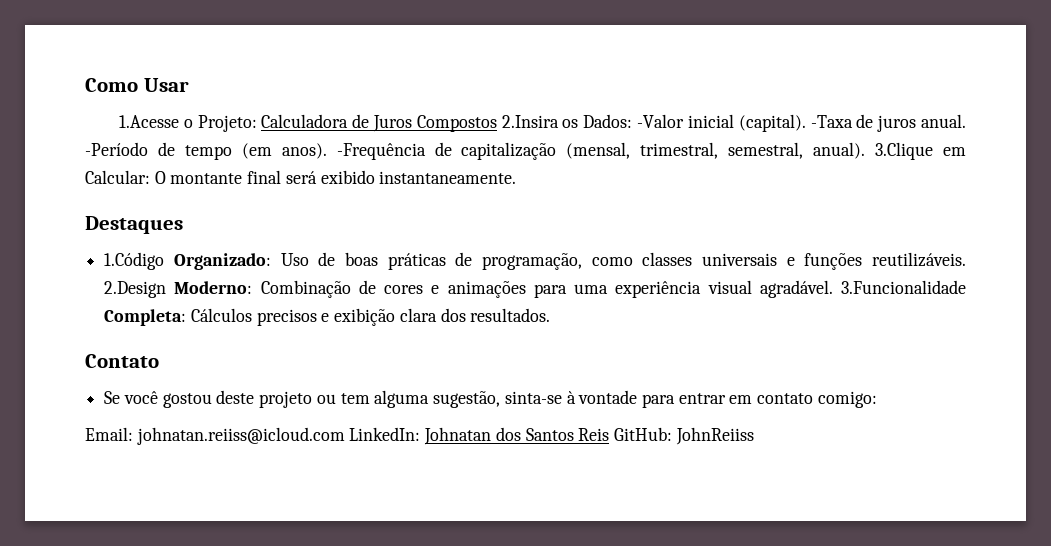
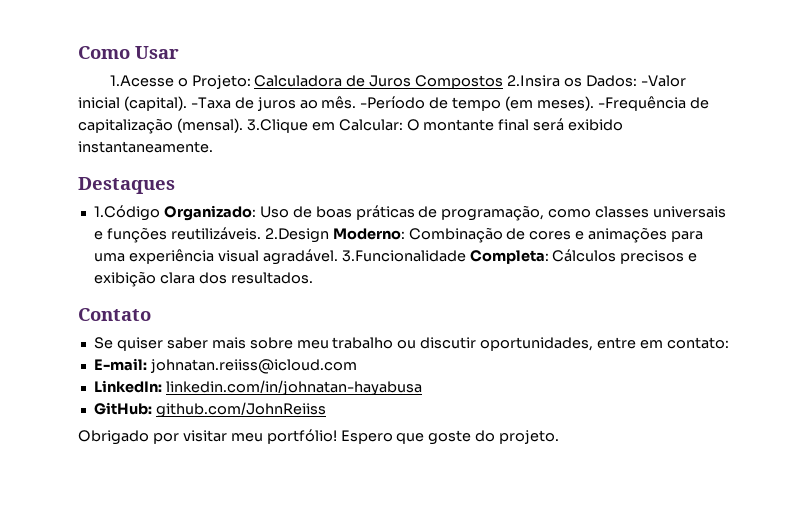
[920,114,966,128] anual. -> [299,96,357,109] ao mês.
[281,143,327,159] anos). -> [537,96,595,111] meses).
[566,142,866,159] (mensal, trimestral, semestral, anual). -> [176,118,243,133] (mensal).
[123,390,877,408] [85,427,754,445] você gostou deste projeto ou tem alguma sugestão, sinta-se à vontade para entrar em contato comigo: // Email: johnatan.reiiss@icloud.com LinkedIn: Johnatan dos Santos Reis GitHub: JohnReiiss -> [116,337,729,351] [93,358,357,374] [93,380,422,396] [93,402,326,418] [78,429,560,445] quiser saber mais sobre meu trabalho ou discutir oportunidades, entre em contato: // E-mail: johnatan.reiiss@icloud.com // LinkedIn: linkedin.com/in/johnatan-hayabusa // GitHub: github.com/JohnReiiss // Obrigado por visitar meu portfólio! Espero que goste do projeto.

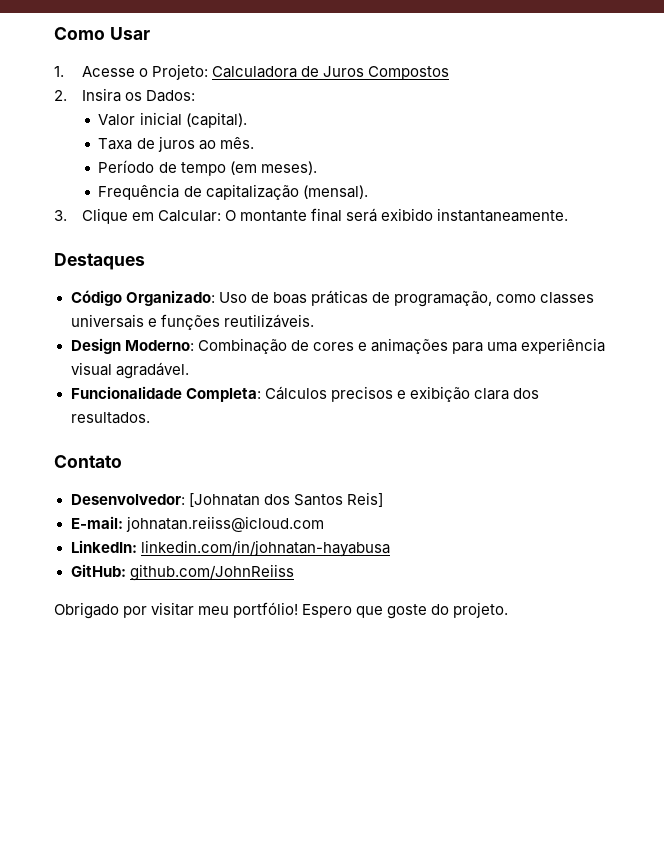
[109,75,174,87] 1.Acesse -> [54,66,135,77] 1. Acesse
[507,75,561,87] 2.Insira -> [54,88,121,102] // 2. Insira
[640,75,686,87] -Valor -> [98,114,136,126] // Valor
[190,97,231,109] -Taxa -> [98,138,133,150] // Taxa
[360,96,426,109] -Período -> [98,160,155,173] // Período
[597,96,686,111] -Frequência -> [98,184,180,200] // Frequência
[246,119,308,133] 3.Clique -> [54,208,128,224] // 3. Clique
[93,205,160,221] 1.Código -> [70,290,122,306] Código
[264,228,329,243] 2.Design -> [70,338,121,354] // Design
[341,250,466,262] 3.Funcionalidade -> [70,386,182,399] // Funcionalidade
[93,337,729,351] Se quiser saber mais sobre meu trabalho ou discutir oportunidades, entre em contato: -> [70,492,383,507] Desenvolvedor: [Johnatan dos Santos Reis]

